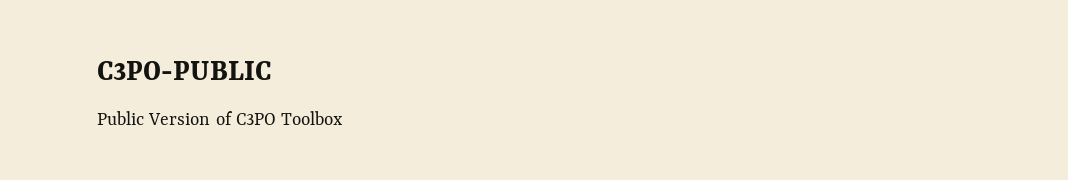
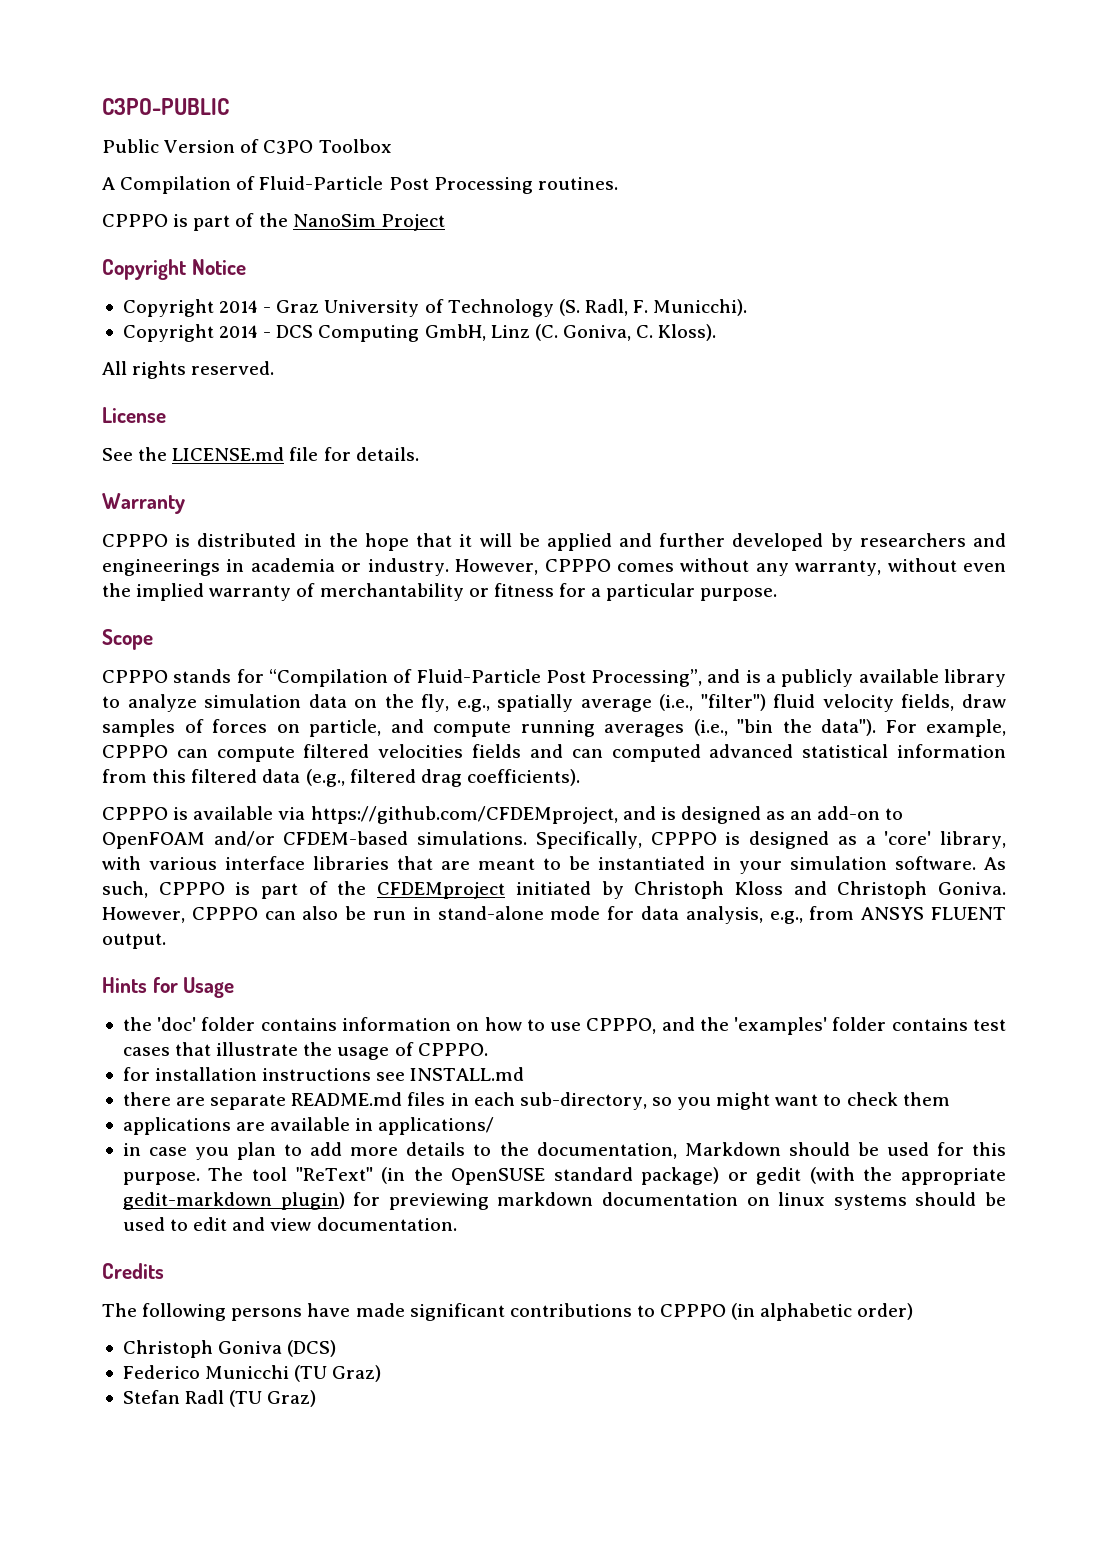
(344, 118) none -> [102,176,618,194] [102,213,445,231] [102,259,246,280] [122,299,748,317] [122,324,717,342] [102,361,275,379] [102,407,166,423] [102,447,419,461] [102,493,185,514] [102,533,1006,551] [102,558,1006,576] [102,583,778,601] [102,629,153,650] [102,669,1006,687] [102,694,1006,712] [102,719,1006,737] [102,744,1007,762] [102,769,580,787] [102,806,904,824] [102,831,1007,849] [102,856,1006,874] [102,881,1007,899] [102,906,1006,924] [102,933,166,949] [102,977,235,998] [122,1017,1006,1035] [122,1042,488,1060] [122,1067,525,1081] [122,1092,950,1110] [122,1117,495,1135] [122,1142,1007,1160] [122,1167,1006,1185] [122,1192,1007,1210] [122,1217,457,1231] [102,1263,164,1279] [102,1303,914,1321] [122,1340,337,1358] [122,1365,382,1382] [122,1390,317,1407] // A Compilation of Fluid-Particle Post Processing routines. // CPPPO is part of the NanoSim Project // Copyright Notice // Copyright 2014 - Graz University of Technology (S. Radl, F. Municchi). // Copyright 2014 - DCS Computing GmbH, Linz (C. Goniva, C. Kloss). // All rights reserved. // License // See the LICENSE.md file for details. // Warranty // CPPPO is distributed in the hope that it will be applied and further developed by researchers and engineerings in academia or industry. However, CPPPO comes without any warranty, without even the implied warranty of merchantability or fitness for a particular purpose. // Scope // CPPPO stands for “Compilation of Fluid-Particle Post Processing”, and is a publicly available library to analyze simulation data on the fly, e.g., spatially average (i.e., "filter") fluid velocity fields, draw samples of forces on particle, and compute running averages (i.e., "bin the data"). For example, CPPPO can compute filtered velocities fields and can computed advanced statistical information from this filtered data (e.g., filtered drag coefficients). // CPPPO is available via https://github.com/CFDEMproject, and is designed as an add-on to OpenFOAM and/or CFDEM-based simulations. Specifically, CPPPO is designed as a 'core' library, with various interface libraries that are meant to be instantiated in your simulation software. As such, CPPPO is part of the CFDEMproject initiated by Christoph Kloss and Christoph Goniva. However, CPPPO can also be run in stand-alone mode for data analysis, e.g., from ANSYS FLUENT output. // Hints for Usage // the 'doc' folder contains information on how to use CPPPO, and the 'examples' folder contains test cases that illustrate the usage of CPPPO. // for installation instructions see INSTALL.md // there are separate README.md files in each sub-directory, so you might want to check them // applications are available in applications/ // in case you plan to add more details to the documentation, Markdown should be used for this purpose. The tool "ReText" (in the OpenSUSE standard package) or gedit (with the appropriate gedit-markdown plugin) for previewing markdown documentation on linux systems should be used to edit and view documentation. // Credits // The following persons have made significant contributions to CPPPO (in alphabetic order) // Christoph Goniva (DCS) // Federico Municchi (TU Graz) // Stefan Radl (TU Graz)

